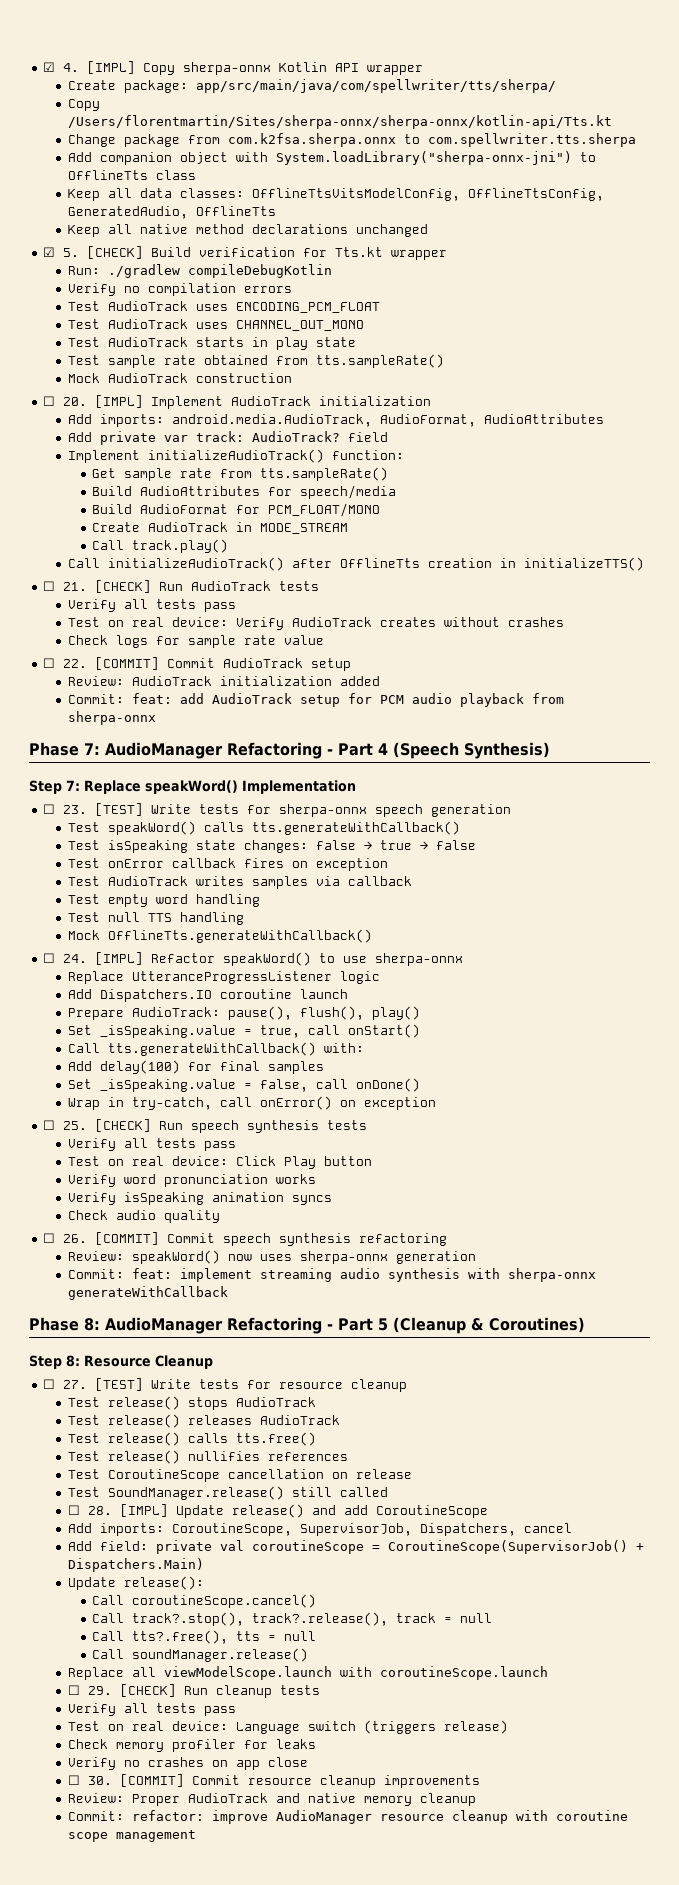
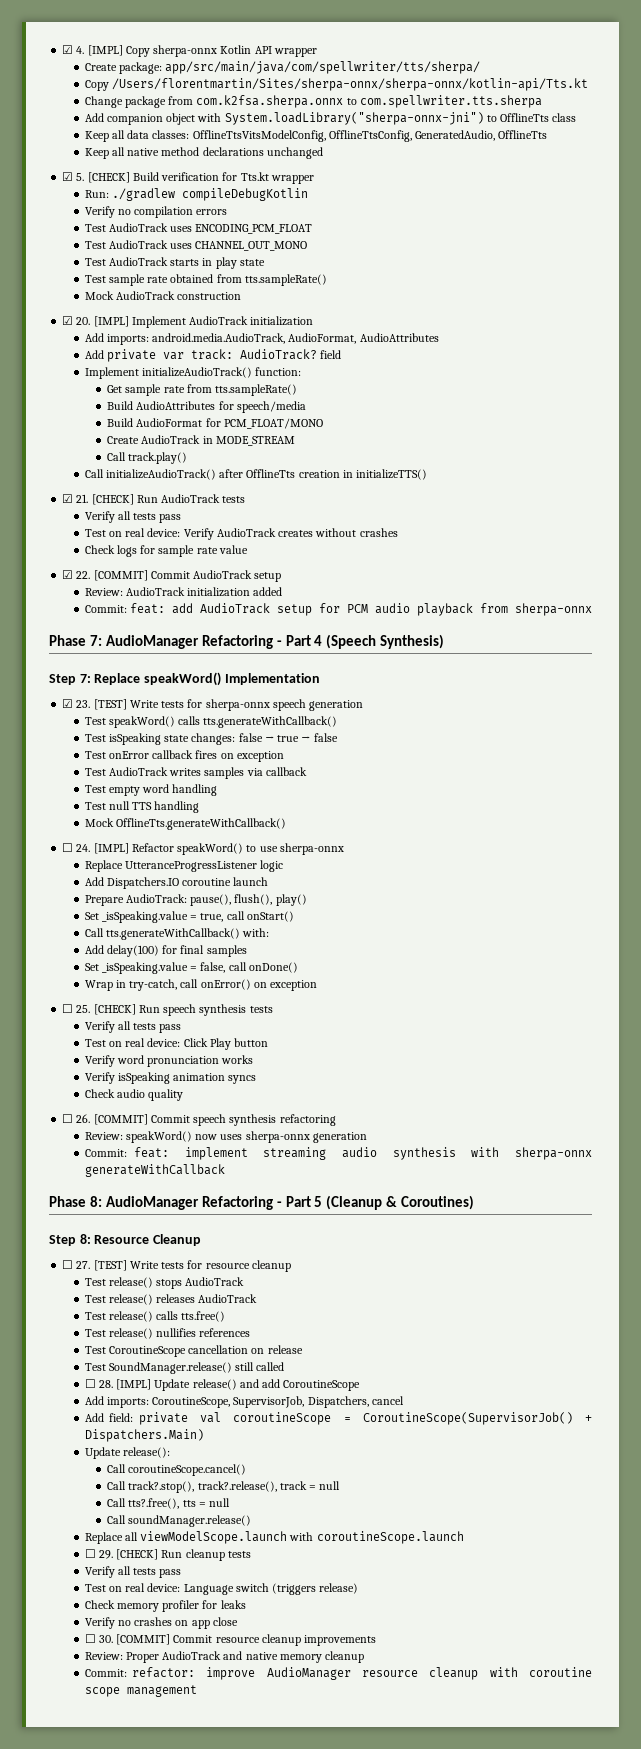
[43,396,56,406] ☐ -> [62,316,74,325] ☑
[43,581,56,591] ☐ -> [62,494,74,503] ☑
[43,658,56,668] ☐ -> [62,570,74,579] ☑
[43,804,56,814] ☐ -> [62,699,74,708] ☑

